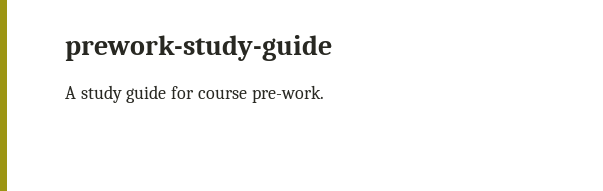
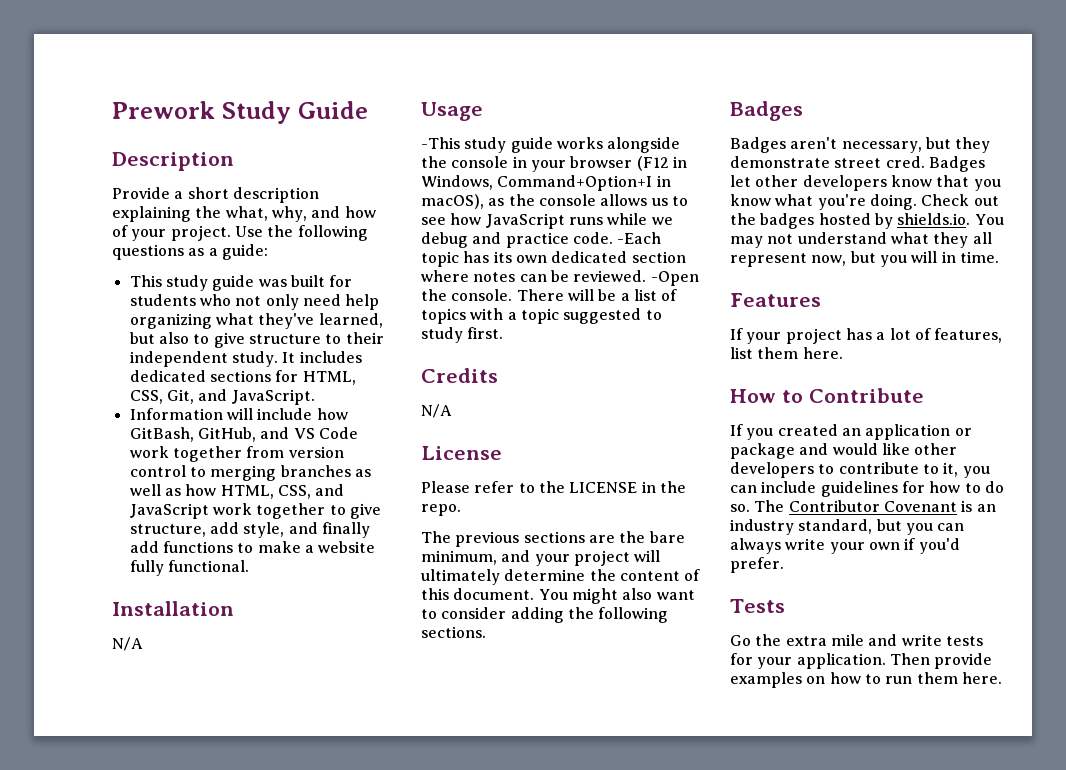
[65,35,332,61] [65,85,324,103] prework-study-guide // A study guide for course pre-work. -> [112,101,368,124] [112,152,234,171] [112,187,319,203] [112,206,376,222] [112,225,368,241] [112,244,268,260] [129,275,353,291] [129,294,380,310] [129,313,383,329] [129,332,384,348] [129,351,362,367] [129,370,356,385] [129,389,315,405] [129,408,348,420] [129,427,358,442] [129,446,344,462] [129,465,371,481] [129,484,345,499] [129,503,381,519] [129,522,370,538] [129,541,376,553] [129,560,249,576] [112,601,234,616] [112,637,143,651] [421,102,483,121] [421,137,681,153] [421,156,687,172] [421,175,671,191] [421,194,688,209] [421,213,673,229] [421,232,662,248] [421,251,686,267] [421,270,699,286] [421,289,678,301] [421,308,662,324] [421,327,504,343] [421,368,498,383] [421,404,452,418] [421,446,502,460] [421,481,686,493] [421,504,461,516] [421,531,685,547] [421,550,661,566] [421,569,701,585] [421,588,695,604] [421,607,669,623] [421,626,486,638] [730,101,803,121] [730,137,991,153] [730,156,985,172] [730,175,1001,191] [730,194,999,210] [730,213,1004,229] [730,232,992,248] [730,251,999,267] [730,293,821,307] [730,328,1003,344] [730,347,843,359] [730,388,924,403] [730,424,972,440] [730,443,958,459] [730,462,990,478] [730,481,1004,497] [730,500,996,512] [730,519,965,535] [730,538,960,554] [730,557,784,573] [730,599,785,613] [730,634,983,646] [730,653,993,669] [730,672,1002,688] Prework Study Guide // Description // Provide a short description explaining the what, why, and how of your project. Use the following questions as a guide: // This study guide was built for students who not only need help organizing what they've learned, but also to give structure to their independent study. It includes dedicated sections for HTML, CSS, Git, and JavaScript. // Information will include how GitBash, GitHub, and VS Code work together from version control to merging branches as well as how HTML, CSS, and JavaScript work together to give structure, add style, and finally add functions to make a website fully functional. // Installation // N/A // Usage // -This study guide works alongside the console in your browser (F12 in Windows, Command+Option+I in macOS), as the console allows us to see how JavaScript runs while we debug and practice code. -Each topic has its own dedicated section where notes can be reviewed. -Open the console. There will be a list of topics with a topic suggested to study first. // Credits // N/A // License // Please refer to the LICENSE in the repo. // The previous sections are the bare minimum, and your project will ultimately determine the content of this document. You might also want to consider adding the following sections. // Badges // Badges aren't necessary, but they demonstrate street cred. Badges let other developers know that you know what you're doing. Check out the badges hosted by shields.io. You may not understand what they all represent now, but you will in time. // Features // If your project has a lot of features, list them here. // How to Contribute // If you created an application or package and would like other developers to contribute to it, you can include guidelines for how to do so. The Contributor Covenant is an industry standard, but you can always write your own if you'd prefer. // Tests // Go the extra mile and write tests for your application. Then provide examples on how to run them here.

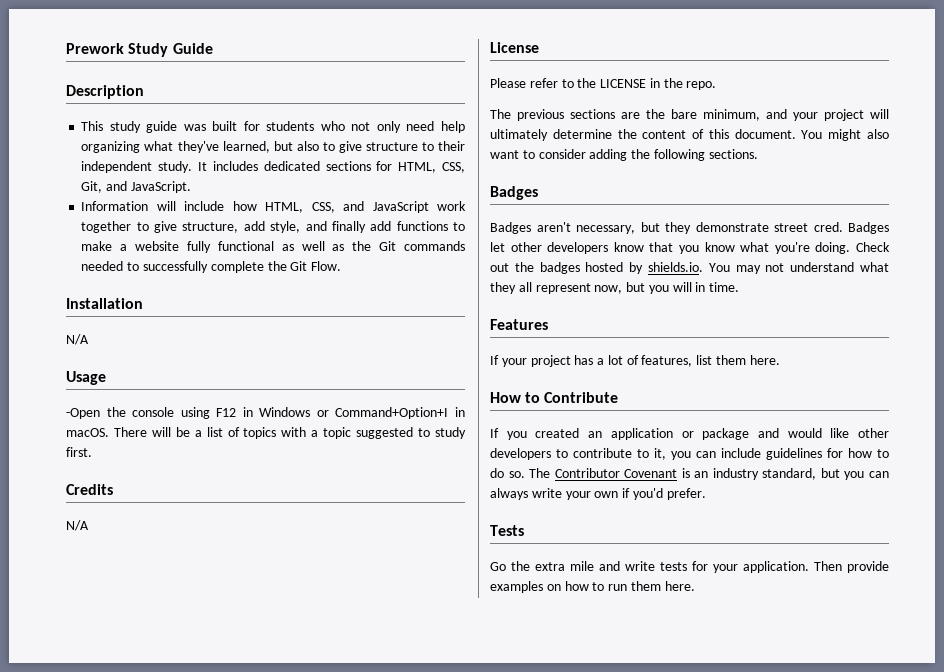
[112,187,319,203] [112,206,376,222] [112,225,368,241] [112,244,268,260] // Provide a short description explaining the what, why, and how of your project. Use the following questions as a guide: -> (144, 92) none
[129,427,358,442] [129,446,344,462] [129,465,371,481] [129,484,217,496] GitBash, GitHub, and VS Code work together from version control to merging branches as well as how -> (257, 206) none
[167,560,249,572] [112,601,234,616] [112,637,143,651] [421,102,483,121] [421,137,681,153] [421,156,687,172] [421,175,671,191] [421,194,688,209] [421,213,673,229] [421,232,662,248] [421,251,686,267] [421,270,699,286] [421,289,513,301] functional. // Installation // N/A // Usage // -This study guide works alongside the console in your browser (F12 in Windows, Command+Option+I in macOS), as the console allows us to see how JavaScript runs while we debug and practice code. -Each topic has its own dedicated section where notes can be reviewed. -Open the console. -> [217,241,466,251] [81,261,342,273] [66,298,143,309] [66,334,89,345] [66,371,106,385] [66,407,466,419] [66,428,109,437] functional as well as the Git commands needed to successfully complete the Git Flow. // Installation // N/A // Usage // -Open the console using F12 in Windows or Command+Option+I in macOS.

